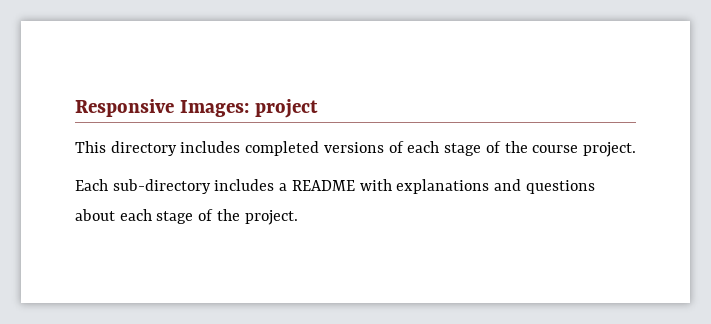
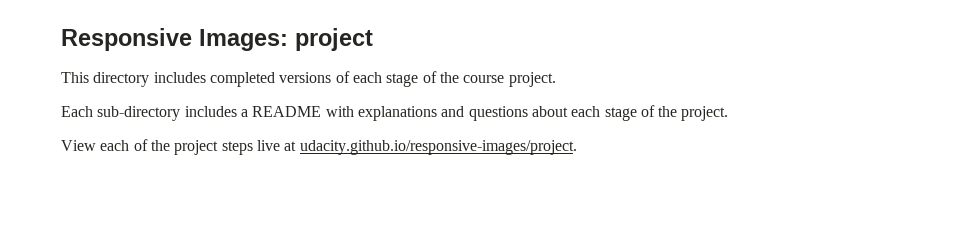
(298, 217) none -> [61,139,577,155] // View each of the project steps live at udacity.github.io/responsive-images/project.

